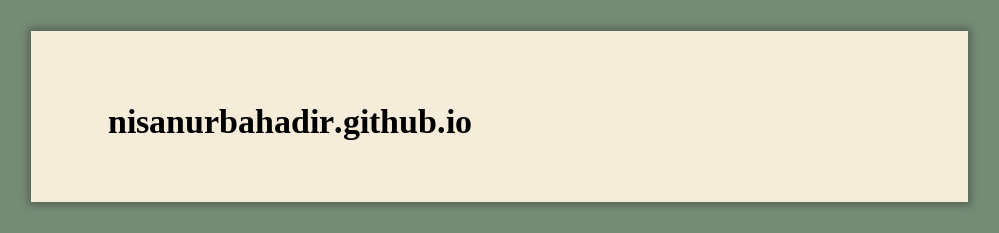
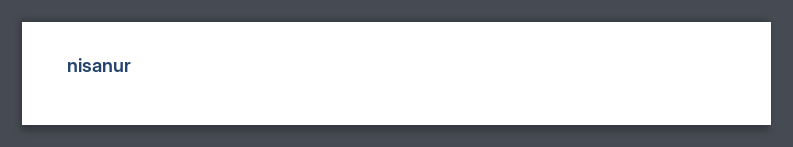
[108,109,472,140] nisanurbahadir.github.io -> [67,58,131,72] nisanur

